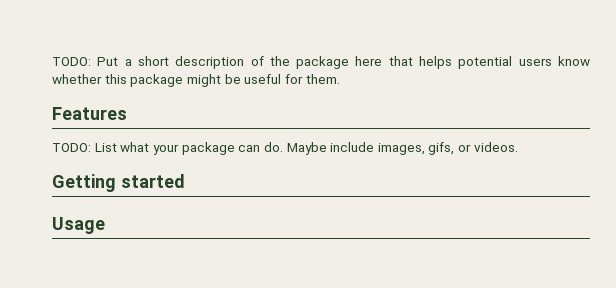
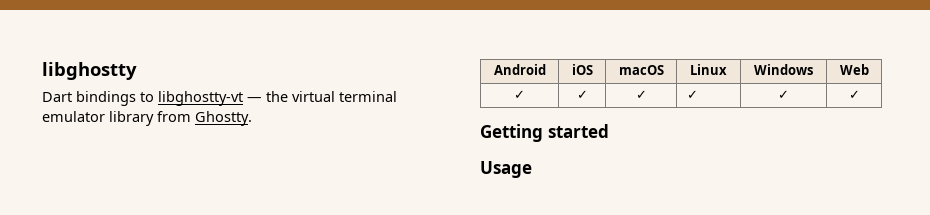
[52,56,591,69] [52,74,340,87] [52,107,127,120] [52,142,518,155] TODO: Put a short description of the package here that helps potential users know whether this package might be useful for them. // Features // TODO: List what your package can do. Maybe include images, gifs, or videos. -> [42,62,137,80] [42,91,397,106] [42,111,252,126] [493,64,546,75] [571,64,593,75] [618,65,664,75] [690,64,727,75] [754,64,813,75] [839,64,869,75] [514,90,525,99] [576,90,588,99] [635,90,647,99] [687,90,699,99] [778,90,789,99] [848,90,860,99] libghostty // Dart bindings to libghostty-vt — the virtual terminal emulator library from Ghostty. // Android | iOS | macOS | Linux | Windows | Web // ✓ | ✓ | ✓ | ✓ | ✓ | ✓

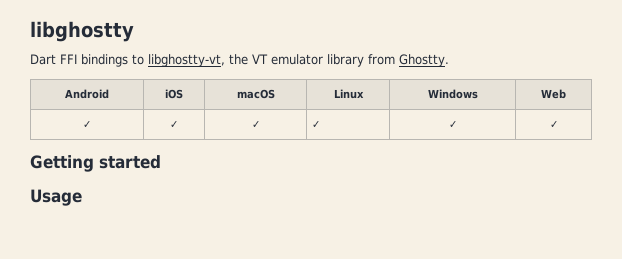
(72, 97) none -> [60,54,77,64] FFI
[158,91,397,106] libghostty-vt — the virtual terminal -> [148,54,268,67] libghostty-vt, the VT

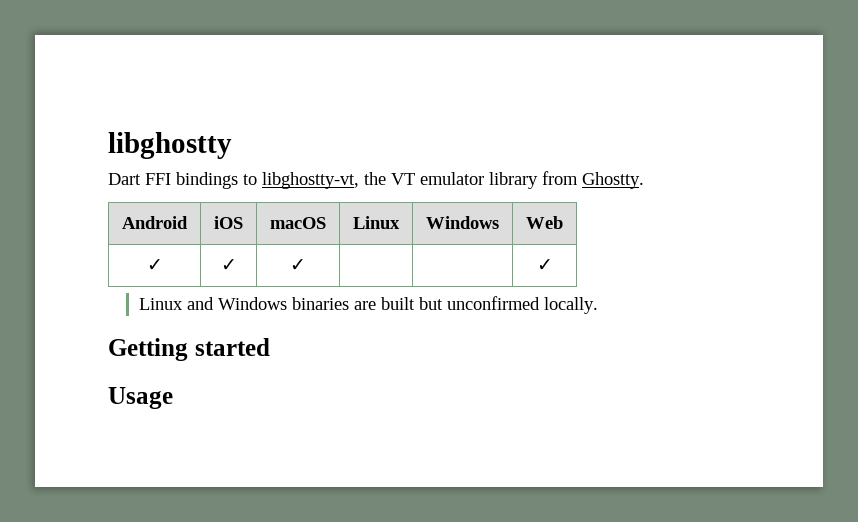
[311,121,320,128] [448,121,457,128] [549,121,558,128] ✓ | ✓ | ✓ -> [536,259,553,271] [138,296,598,314] | | ✓ // Linux and Windows binaries are built but unconfirmed locally.

